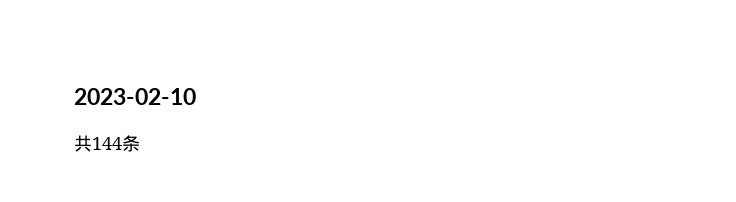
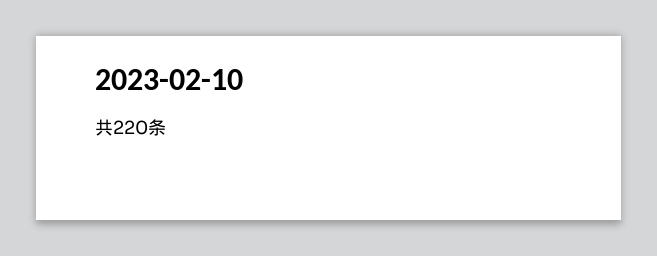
[92,137,122,150] 144 -> [113,120,148,135] 220

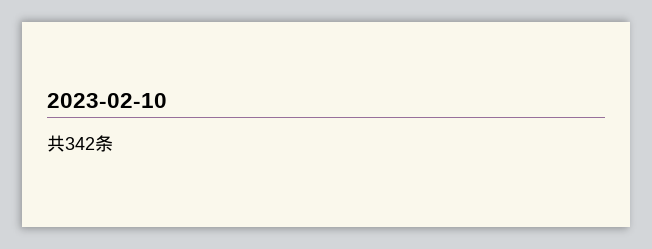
[113,120,148,135] 220 -> [65,137,95,150] 342

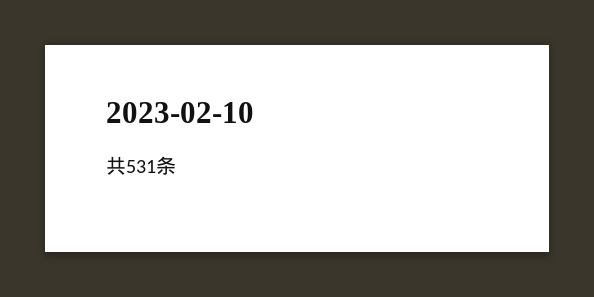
[65,137,95,150] 342 -> [126,160,156,173] 531

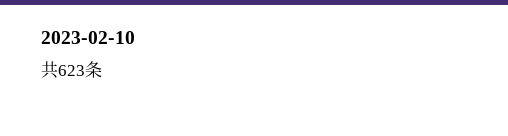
[126,160,156,173] 531 -> [58,65,85,76] 623

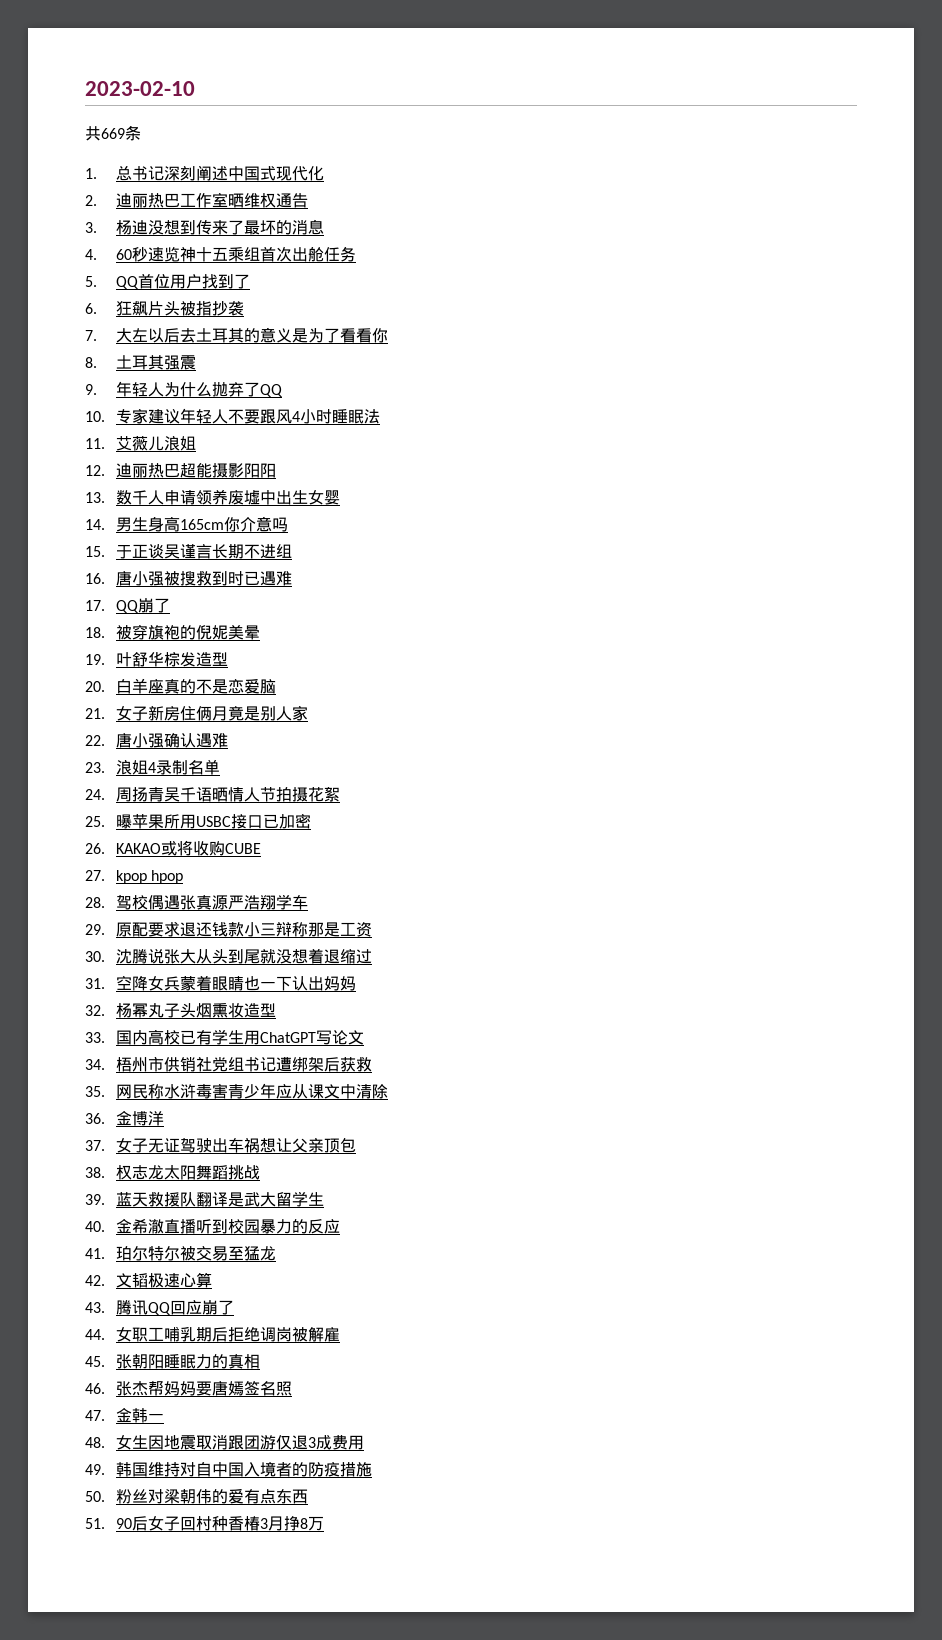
[58,65,85,76] 623 -> [101,128,125,139] 669
(102, 69) none -> [85,165,324,181] [85,192,308,208] [85,219,324,235] [85,246,356,262] [85,274,250,289] [85,301,244,316] [85,327,388,343] [85,355,196,370] [85,381,283,397] [85,408,380,424] [85,435,196,451] [85,463,276,478] [85,489,340,505] [85,516,288,532] [85,544,292,559] [85,571,292,586] [85,598,170,613] [85,624,260,640] [85,651,228,667] [85,678,276,694] [85,705,308,721] [85,733,228,748] [85,759,220,775] [85,787,340,802] [85,813,311,829] [85,840,261,856] [85,870,183,884] [85,894,308,910] [85,921,372,937] [85,948,372,964] [85,975,356,991] [85,1003,276,1018] [85,1029,364,1045] [85,1056,372,1072] [85,1083,388,1099] [85,1111,164,1126] [85,1137,356,1153] [85,1165,260,1180] [85,1191,324,1207] [85,1218,340,1234] [85,1246,276,1261] [85,1272,212,1288] [85,1300,234,1315] [85,1326,340,1342] [85,1354,260,1369] [85,1380,292,1396] [85,1408,164,1423] [85,1435,364,1450] [85,1461,372,1477] [85,1489,308,1504] [85,1515,324,1531] // 1.总书记深刻阐述中国式现代化 // 2.迪丽热巴工作室晒维权通告 // 3.杨迪没想到传来了最坏的消息 // 4. 60秒速览神十五乘组首次出舱任务 // 5. QQ首位用户找到了 // 6.狂飙片头被指抄袭 // 7.大左以后去土耳其的意义是为了看看你 // 8.土耳其强震 // 9.年轻人为什么抛弃了QQ // 10.专家建议年轻人不要跟风4小时睡眠法 // 11.艾薇儿浪姐 // 12.迪丽热巴超能摄影阳阳 // 13.数千人申请领养废墟中出生女婴 // 14.男生身高165cm你介意吗 // 15.于正谈吴谨言长期不进组 // 16.唐小强被搜救到时已遇难 // 17. QQ崩了 // 18.被穿旗袍的倪妮美晕 // 19.叶舒华棕发造型 // 20.白羊座真的不是恋爱脑 // 21.女子新房住俩月竟是别人家 // 22.唐小强确认遇难 // 23.浪姐4录制名单 // 24.周扬青吴千语晒情人节拍摄花絮 // 25.曝苹果所用USBC接口已加密 // 26. KAKAO或将收购CUBE // 27. kpop hpop // 28.驾校偶遇张真源严浩翔学车 // 29.原配要求退还钱款小三辩称那是工资 // 30.沈腾说张大从头到尾就没想着退缩过 // 31.空降女兵蒙着眼睛也一下认出妈妈 // 32.杨幂丸子头烟熏妆造型 // 33.国内高校已有学生用ChatGPT写论文 // 34.梧州市供销社党组书记遭绑架后获救 // 35.网民称水浒毒害青少年应从课文中清除 // 36.金博洋 // 37.女子无证驾驶出车祸想让父亲顶包 // 38.权志龙太阳舞蹈挑战 // 39.蓝天救援队翻译是武大留学生 // 40.金希澈直播听到校园暴力的反应 // 41.珀尔特尔被交易至猛龙 // 42.文韬极速心算 // 43.腾讯QQ回应崩了 // 44.女职工哺乳期后拒绝调岗被解雇 // 45.张朝阳睡眠力的真相 // 46.张杰帮妈妈要唐嫣签名照 // 47.金韩一 // 48.女生因地震取消跟团游仅退3成费用 // 49.韩国维持对自中国入境者的防疫措施 // 50.粉丝对梁朝伟的爱有点东西 // 51. 90后女子回村种香椿3月挣8万

